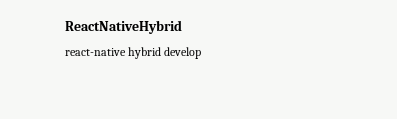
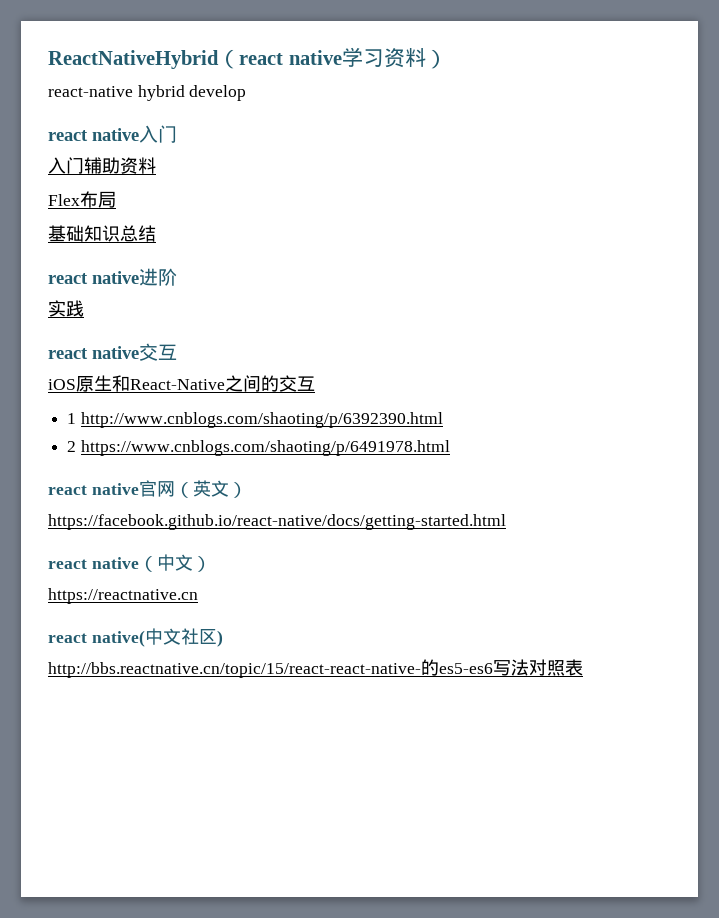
[65,47,202,59] // react-native hybrid develop -> [218,47,447,69] [48,85,247,101] [48,125,177,143] [48,157,156,174] [48,191,116,208] [48,225,156,242] [48,268,177,286] [48,300,84,317] [48,343,177,361] [48,375,315,392] [67,412,443,428] [67,440,450,456] [48,480,247,498] [48,514,506,530] [48,554,211,572] [48,588,198,604] [48,628,223,647] [48,659,583,678] （react native学习资料） // react-native hybrid develop // react native入门 // 入门辅助资料 // Flex布局 // 基础知识总结 // react native进阶 // 实践 // react native交互 // iOS原生和React-Native之间的交互 // 1 http://www.cnblogs.com/shaoting/p/6392390.html // 2 https://www.cnblogs.com/shaoting/p/6491978.html // react native官网（英文） // https://facebook.github.io/react-native/docs/getting-started.html // react native（中文） // https://reactnative.cn // react native(中文社区) // http://bbs.reactnative.cn/topic/15/react-react-native-的es5-es6写法对照表

